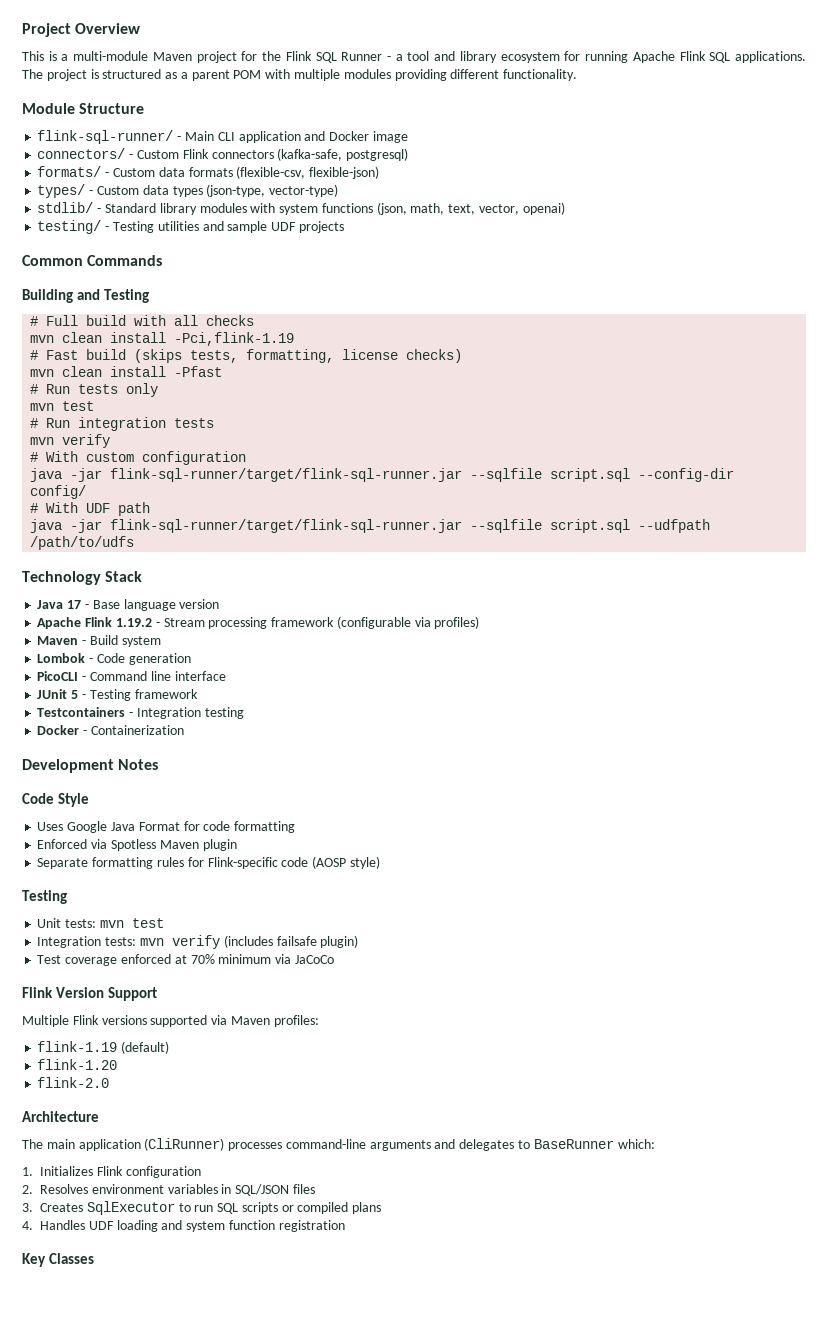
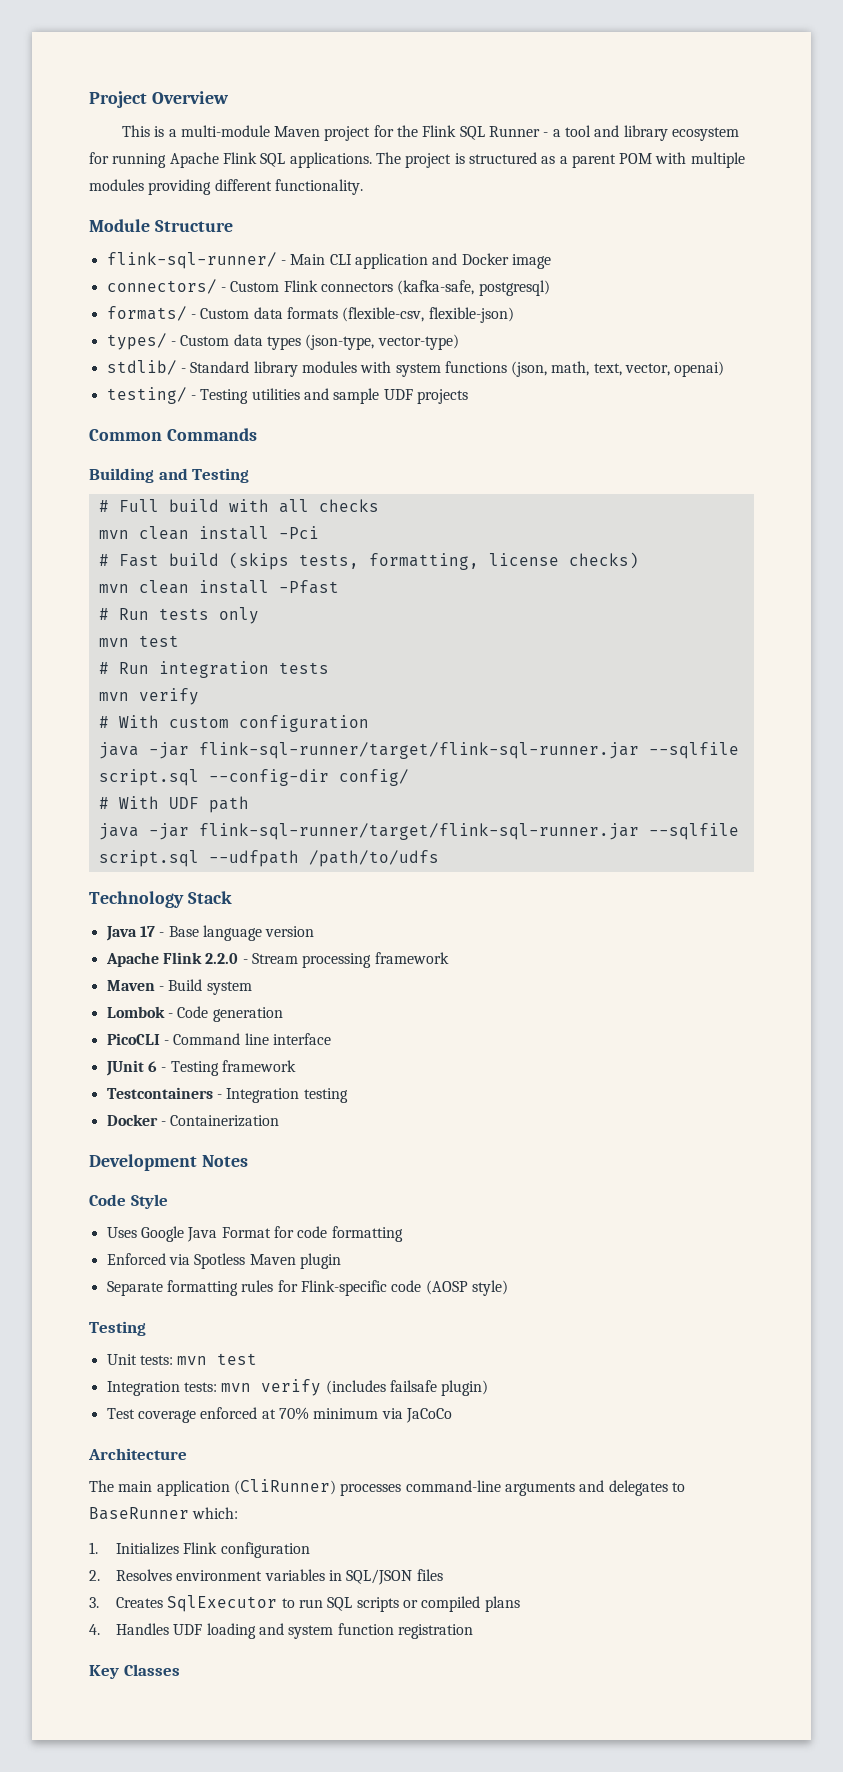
[174,332,295,346] -Pci,flink-1.19 -> [278,526,319,539] -Pci
[115,618,152,627] 1.19.2 -> [205,953,239,964] 2.2.0
[336,616,480,629] (configurable via profiles) -> (449, 958) none
[71,690,79,699] 5 -> [147,1061,157,1072] 6
[22,987,157,1001] [22,1015,319,1027] [37,1041,170,1054] [37,1059,118,1070] [37,1077,110,1088] // Flink Version Support // Multiple Flink versions supported via Maven profiles: // flink-1.19 (default) // flink-1.20 // flink-2.0 -> (452, 1415) none

